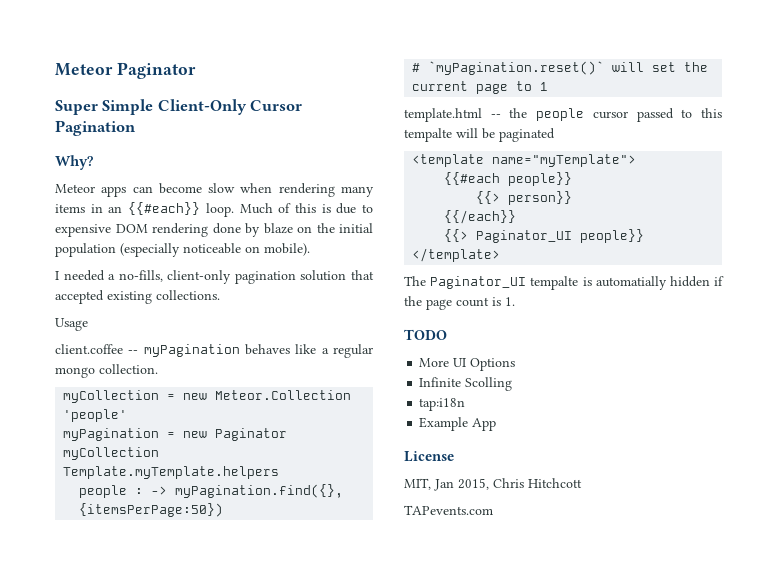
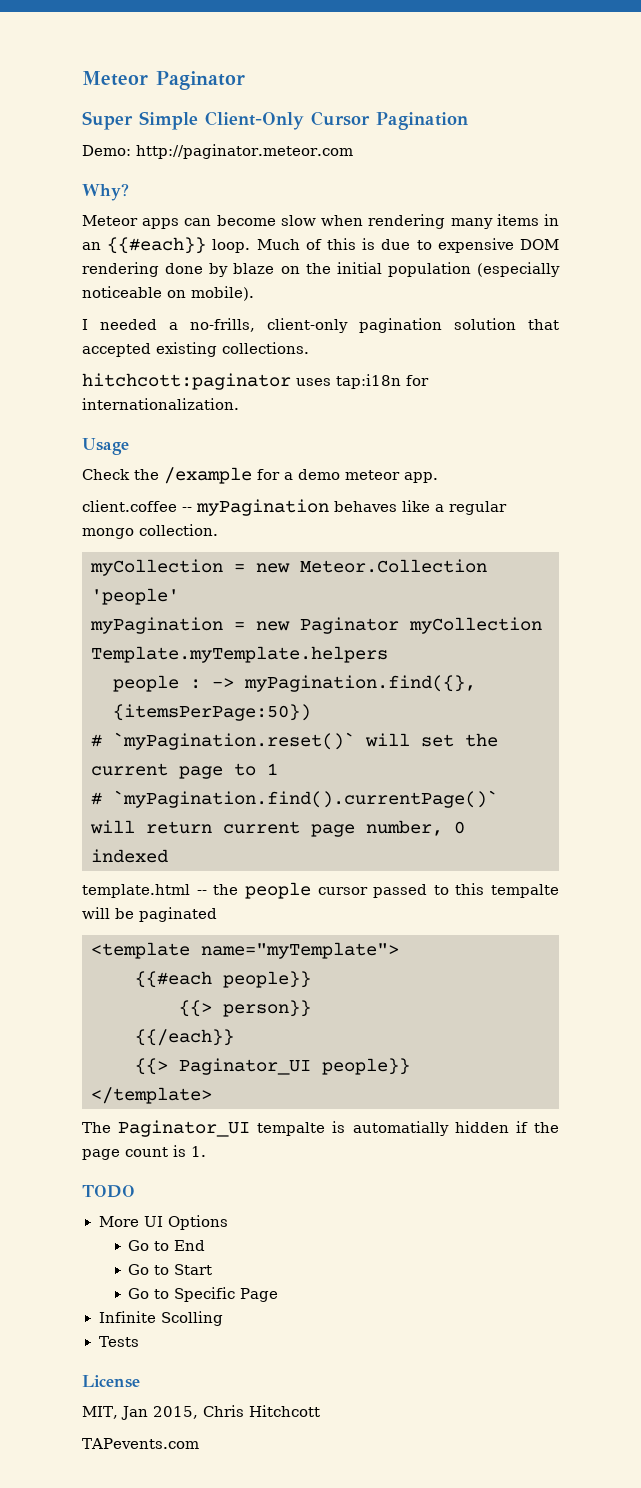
(136, 128) none -> [82,144,353,159] // Demo: http://paginator.meteor.com
[118,270,163,282] no-fills, -> [190,318,255,332] no-frills,
[55,318,88,331] Usage -> [82,373,429,390] [82,398,239,410] [82,438,129,455] [82,467,438,484] hitchcott:paginator uses tap:i18n for internationalization. // Usage // Check the /example for a demo meteor app.
(549, 86) none -> [91,790,498,808] [90,820,465,837] [91,849,168,863] // # `myPagination.find().currentPage()` will return current page number, 0 indexed
(516, 364) none -> [128,1240,206,1251] [128,1264,213,1275] [128,1287,279,1302] // Go to End // Go to Start // Go to Specific Page
[419,398,466,411] [419,417,497,431] tap:i18n // Example App -> [98,1336,140,1347] Tests

